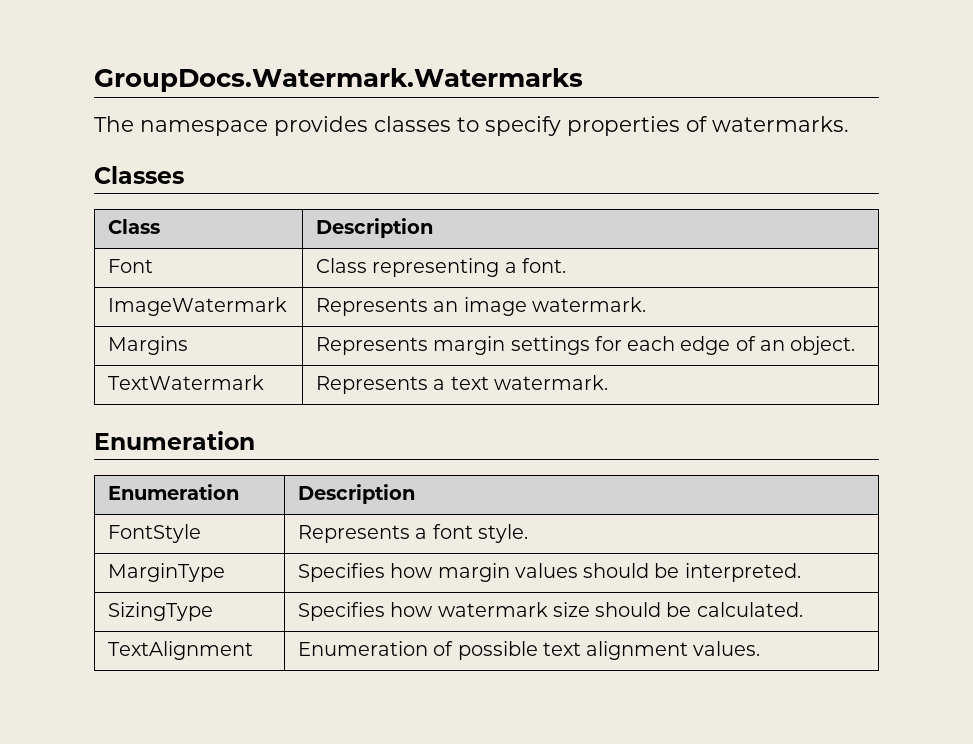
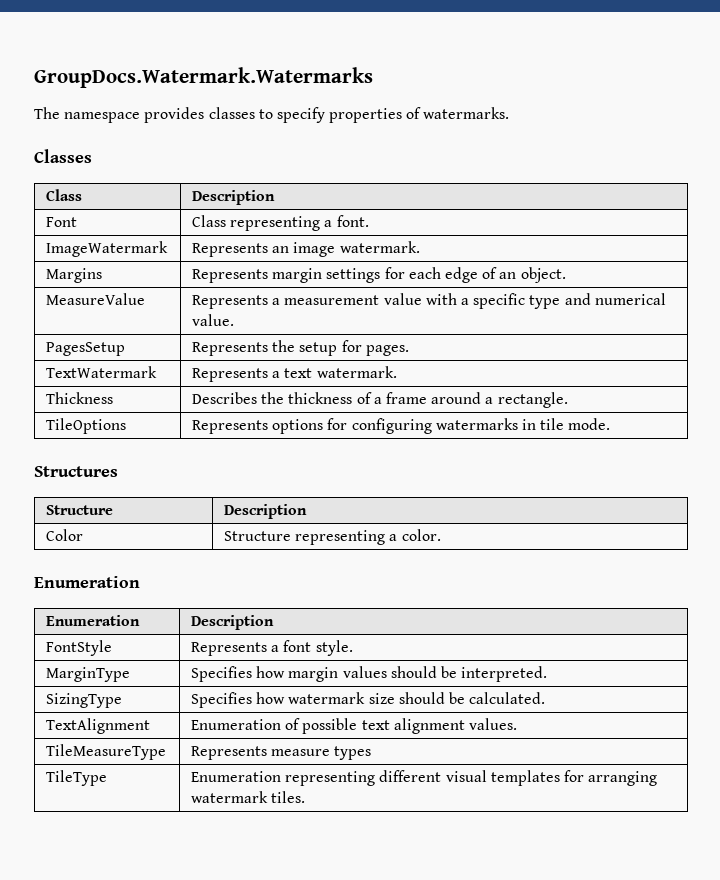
(856, 345) none -> [46,293,146,305] [192,293,666,309] [192,314,235,326] [46,342,126,356] [192,340,409,356] // MeasureValue | Represents a measurement value with a specific type and numerical value. // PagesSetup | Represents the setup for pages.
(608, 382) none -> [46,392,114,404] [192,392,568,408] [46,418,127,434] [192,418,611,434] [34,466,118,477] [46,505,114,515] [224,504,308,519] [46,529,84,541] [224,529,441,545] // Thickness | Describes the thickness of a frame around a rectangle. // TileOptions | Represents options for configuring watermarks in tile mode. // Structures // Structure | Description // Color | Structure representing a color.
(761, 648) none -> [46,744,167,760] [191,746,372,760] [46,770,108,786] [191,770,658,786] [191,791,306,803] // TileMeasureType | Represents measure types // TileType | Enumeration representing different visual templates for arranging watermark tiles.

